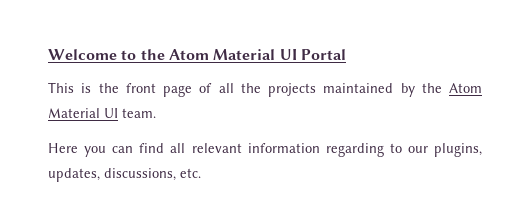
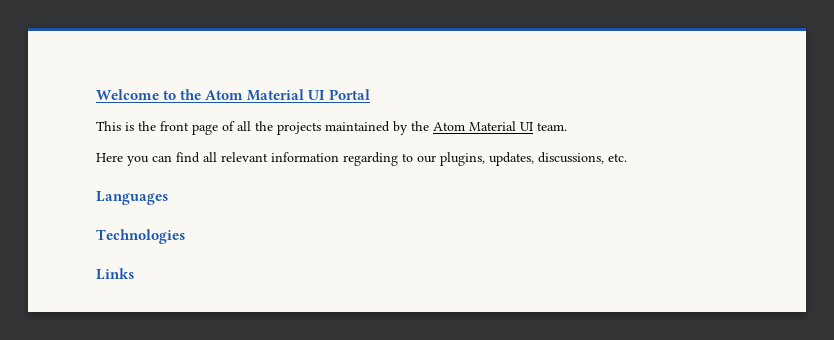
(201, 173) none -> [96,191,168,205] [96,229,185,244] [96,268,134,280] // Languages // Technologies // Links

